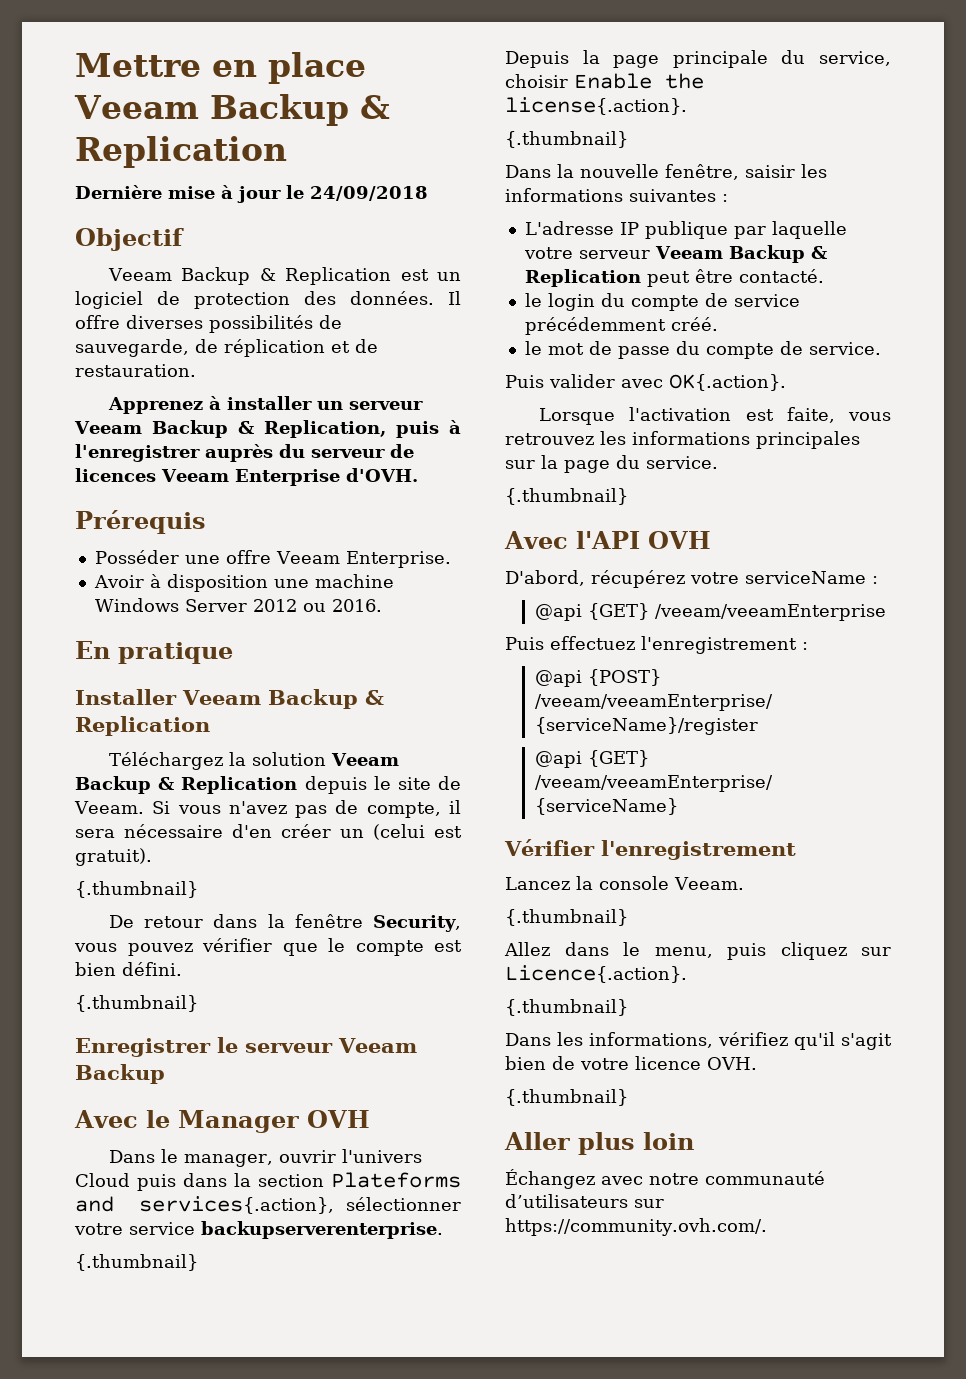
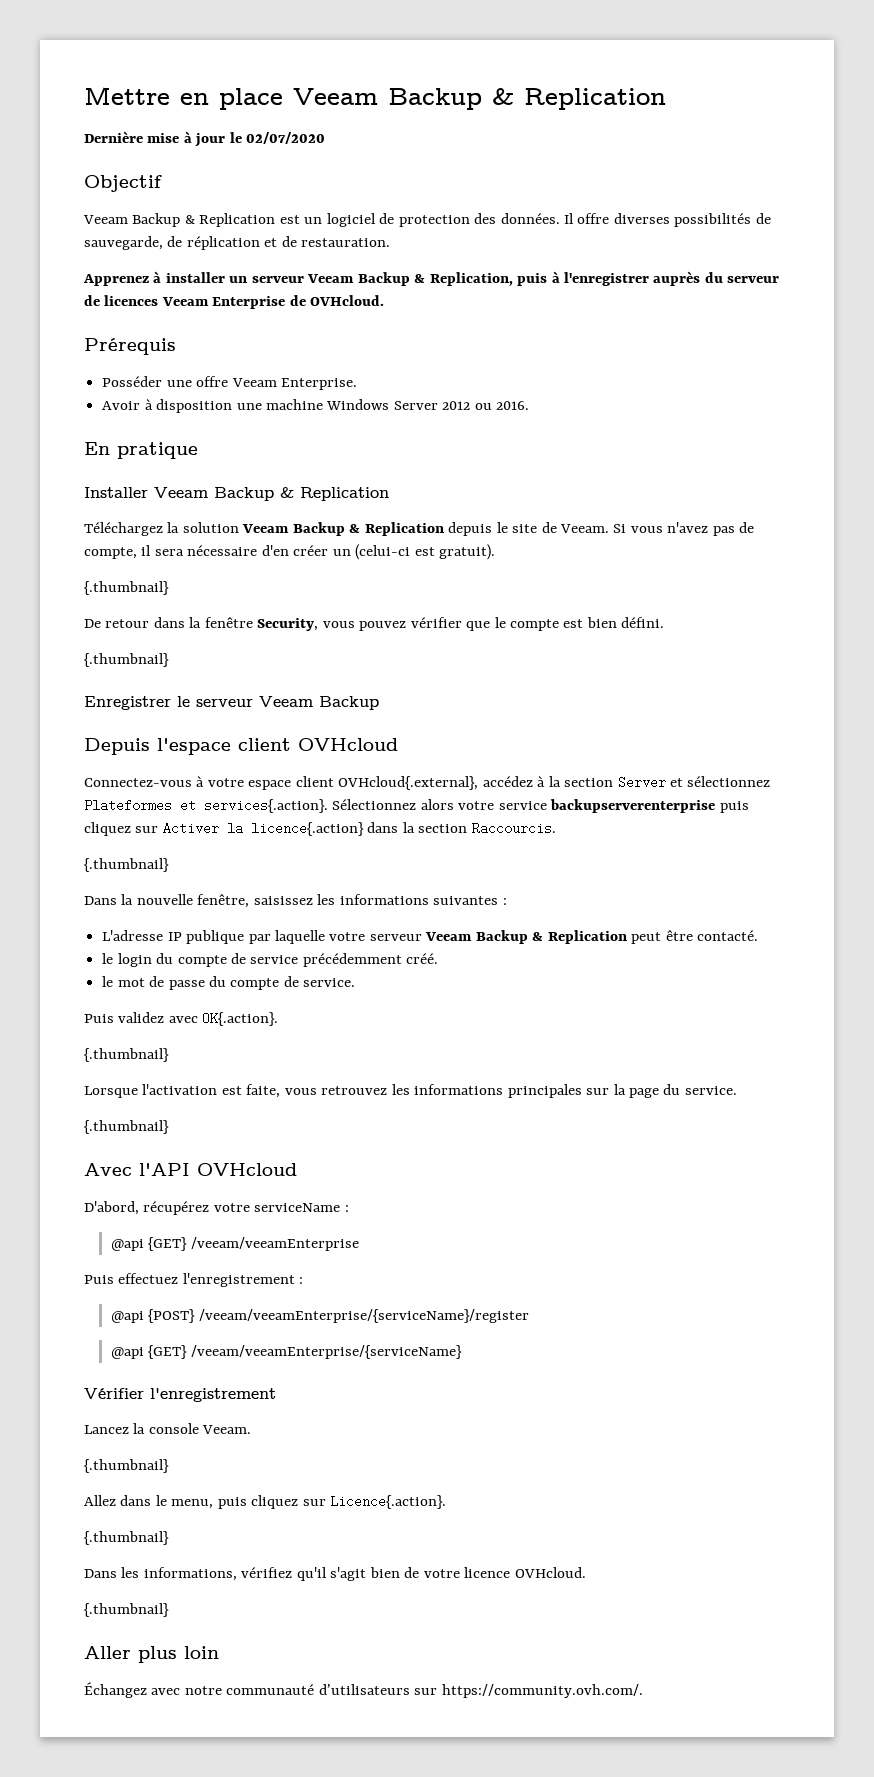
[310,186,428,201] 24/09/2018 -> [246,132,326,144] 02/07/2020
[345,468,418,482] d'OVH. -> [289,295,385,306] de OVHcloud.
[373,824,425,840] (celui -> [355,544,411,560] (celui-ci
[74,1110,370,1133] [109,1149,423,1167] [75,1172,461,1191] [75,1196,461,1214] [74,1221,443,1239] [75,1254,198,1271] [505,50,891,68] [505,73,704,89] [505,97,687,115] Avec le Manager OVH // Dans le manager, ouvrir l'univers Cloud puis dans la section Plateforms and services{.action}, sélectionner votre service backupserverenterprise. // {.thumbnail} // Depuis la page principale du service, choisir Enable the license{.action}. -> [84,738,398,755] [84,776,771,790] [84,799,749,813] [84,822,556,836] Depuis l'espace client OVHcloud // Connectez-vous à votre espace client OVHcloud{.external}, accédez à la section Server et sélectionnez Plateformes et services{.action}. Sélectionnez alors votre service backupserverenterprise puis cliquez sur Activer la licence{.action} dans la section Raccourcis.
[745,165,795,178] saisir -> [253,896,313,905] saisissez
[549,374,615,388] valider -> [118,1012,165,1023] validez
(786, 382) none -> [84,1048,169,1062] // {.thumbnail}
[647,531,711,549] OVH -> [197,1163,297,1176] OVHcloud
[707,1057,757,1070] OVH. -> [514,1567,586,1578] OVHcloud.

